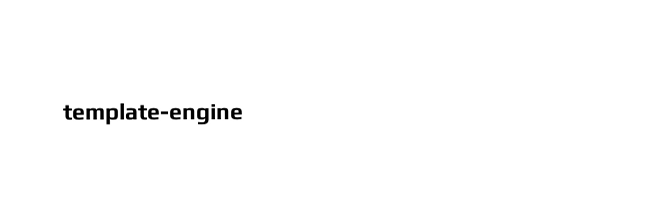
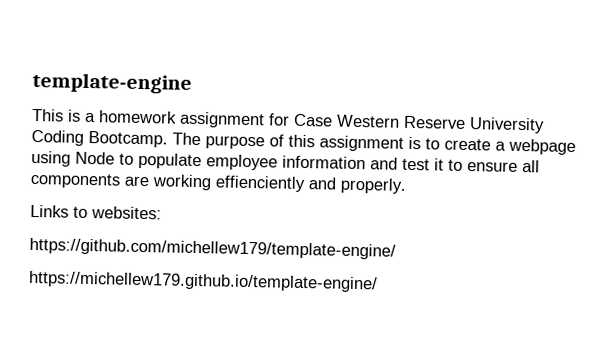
(244, 114) none -> [32,108,545,134] [31,129,576,156] [31,150,540,173] [30,172,407,194] [30,204,162,220] [29,237,396,260] [28,270,378,293] // This is a homework assignment for Case Western Reserve University Coding Bootcamp. The purpose of this assignment is to create a webpage using Node to populate employee information and test it to ensure all components are working effienciently and properly. // Links to websites: // https://github.com/michellew179/template-engine/ // https://michellew179.github.io/template-engine/

